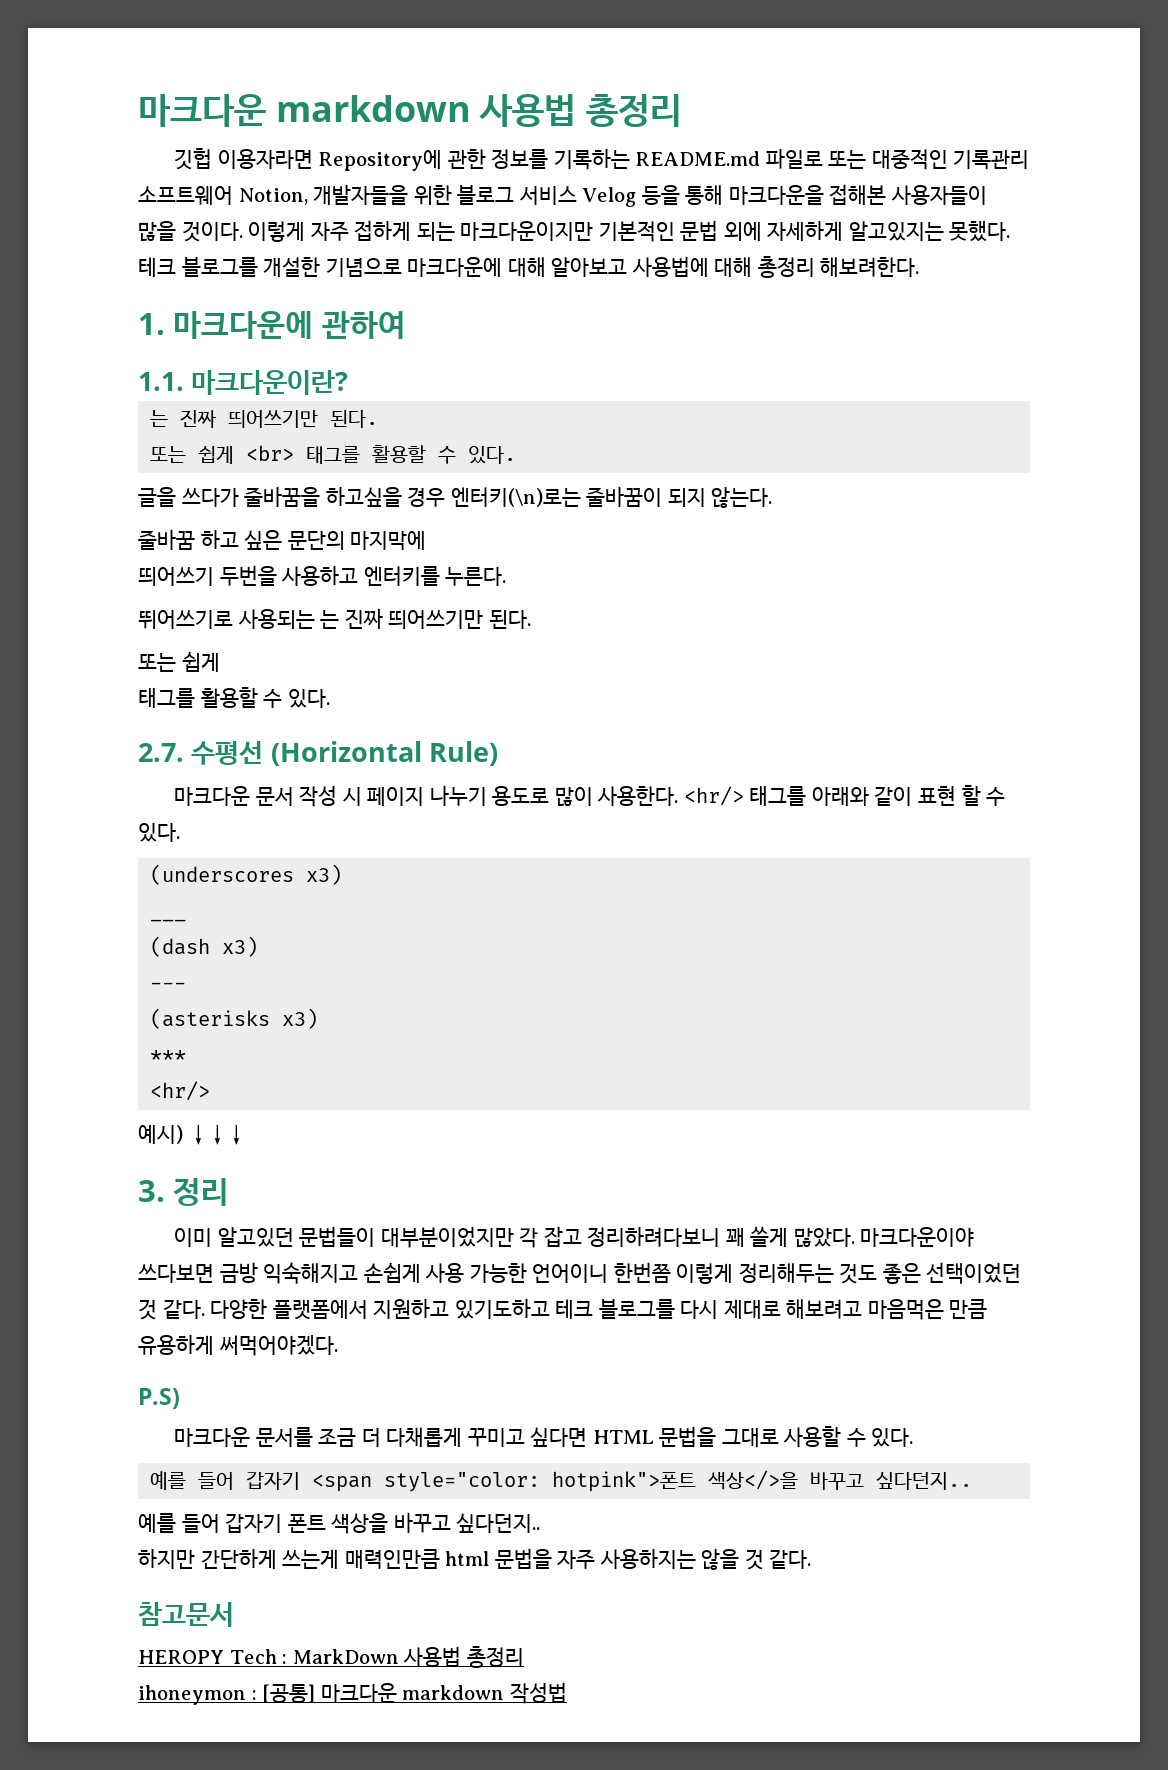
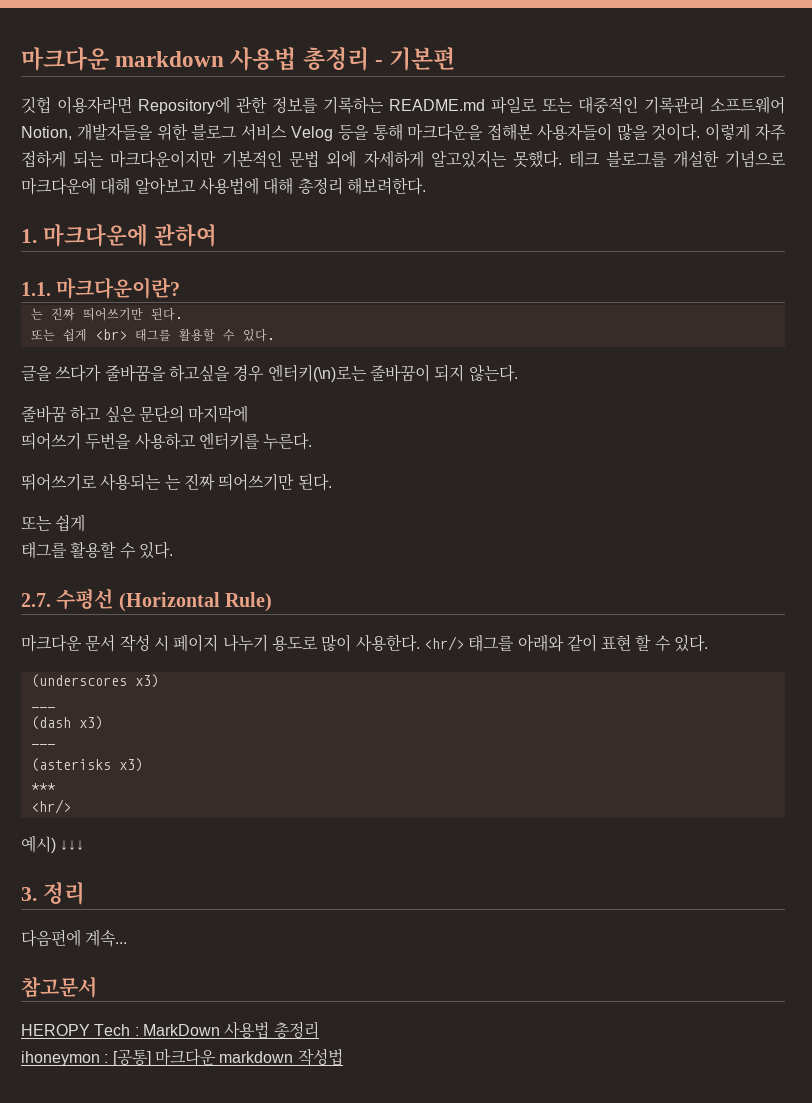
(683, 110) none -> [374,47,456,71] - 기본편
[174,1226,975,1248] [138,1262,1022,1284] [138,1298,988,1320] [138,1335,338,1356] [138,1388,180,1409] [174,1426,914,1447] [150,1470,973,1492] [138,1512,541,1534] [138,1548,812,1570] 이미 알고있던 문법들이 대부분이었지만 각 잡고 정리하려다보니 꽤 쓸게 많았다. 마크다운이야 쓰다보면 금방 익숙해지고 손쉽게 사용 가능한 언어이니 한번쯤 이렇게 정리해두는 것도 좋은 선택이었던 것 같다. 다양한 플랫폼에서 지원하고 있기도하고 테크 블로그를 다시 제대로 해보려고 마음먹은 만큼 유용하게 써먹어야겠다. // P.S) // 마크다운 문서를 조금 더 다채롭게 꾸미고 싶다면 HTML 문법을 그대로 사용할 수 있다. // 예를 들어 갑자기 <span style="color: hotpink">폰트 색상</>을 바꾸고 싶다던지.. // 예를 들어 갑자기 폰트 색상을 바꾸고 싶다던지.. // 하지만 간단하게 쓰는게 매력인만큼 html 문법을 자주 사용하지는 않을 것 같다. -> [21,929,128,947] 다음편에 계속...

